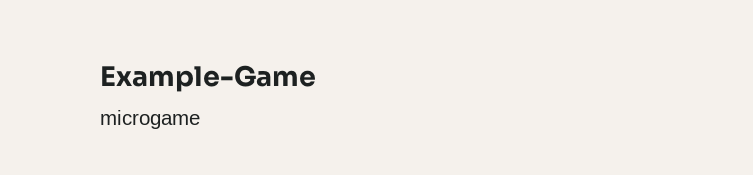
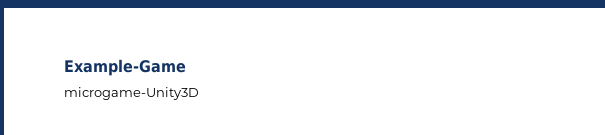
[100,110,200,129] microgame -> [64,87,199,100] microgame-Unity3D

